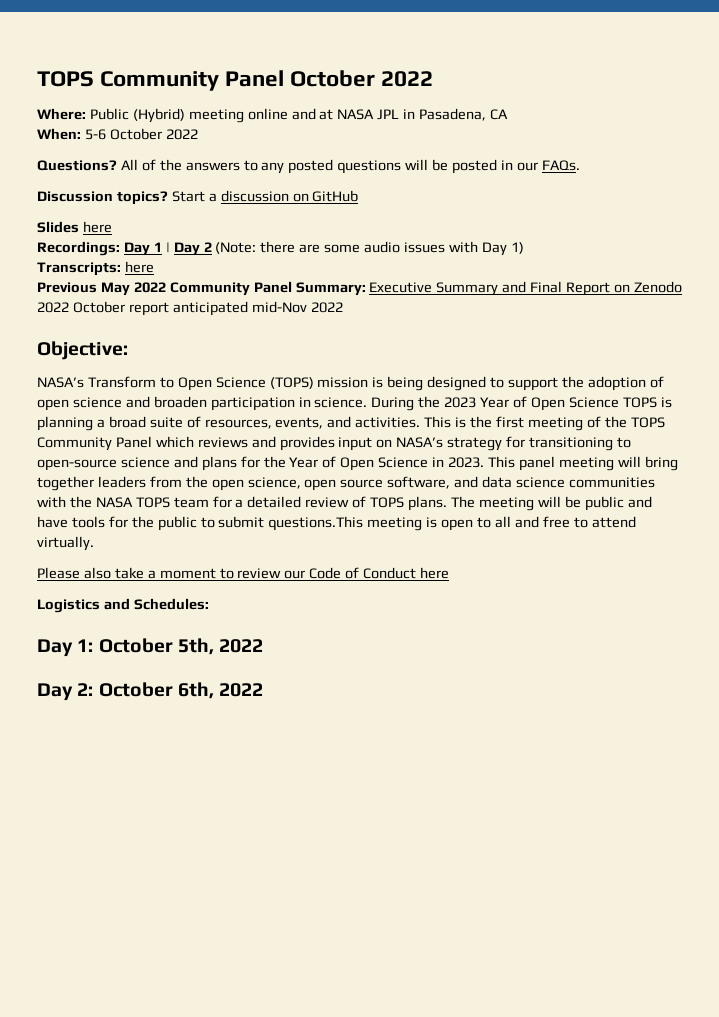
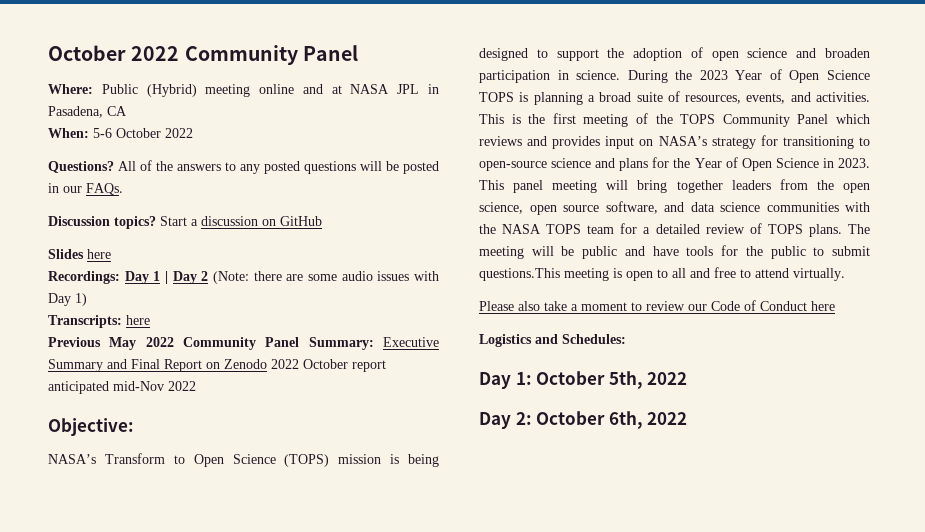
[37,70,434,91] TOPS Community Panel October 2022 -> [48,45,358,65] October 2022 Community Panel

